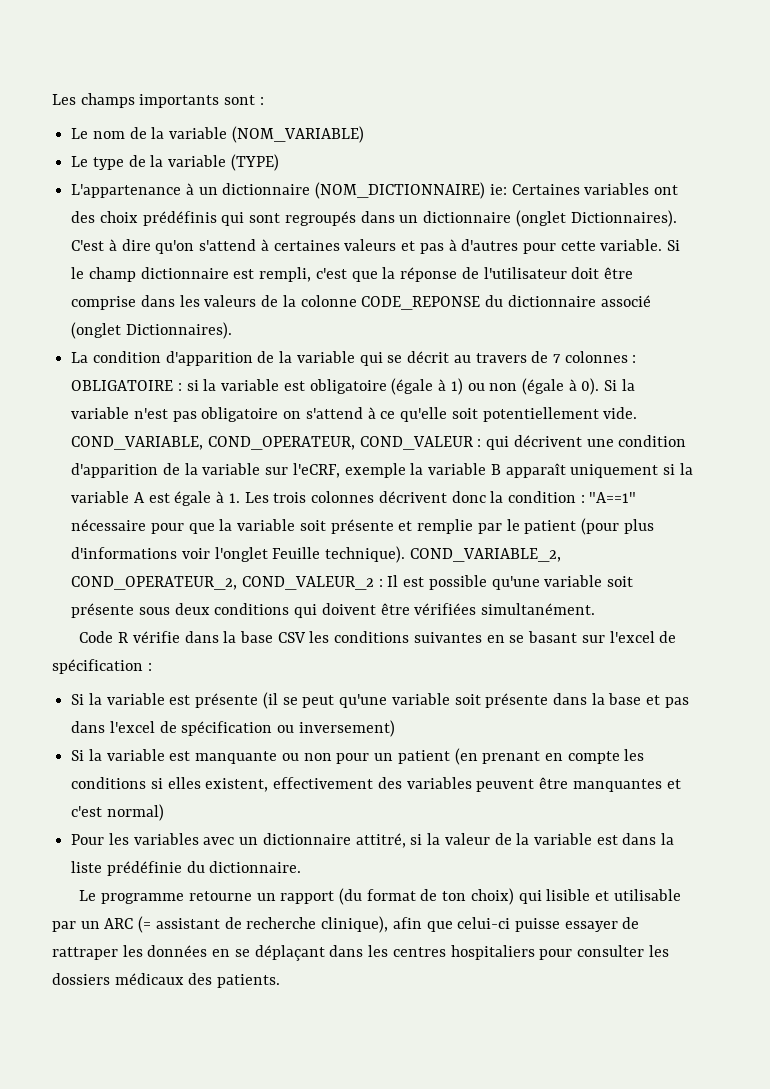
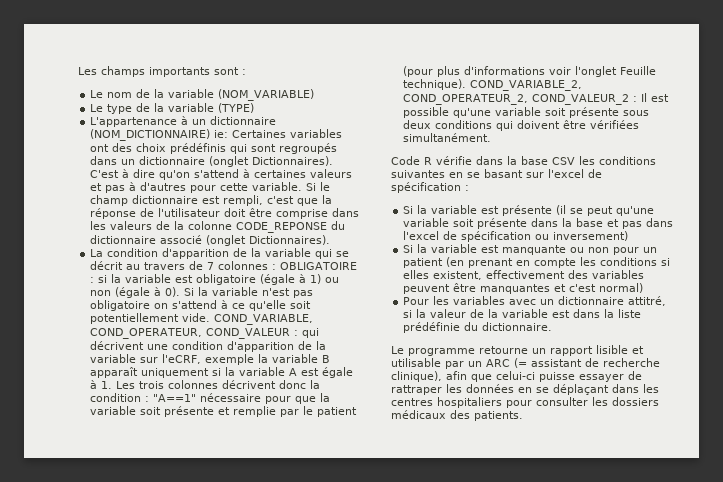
[339,888,542,905] (du format de ton choix) qui -> (593, 351) none

